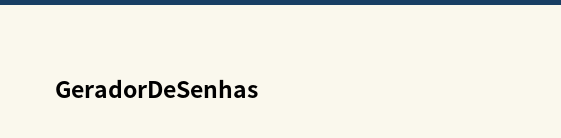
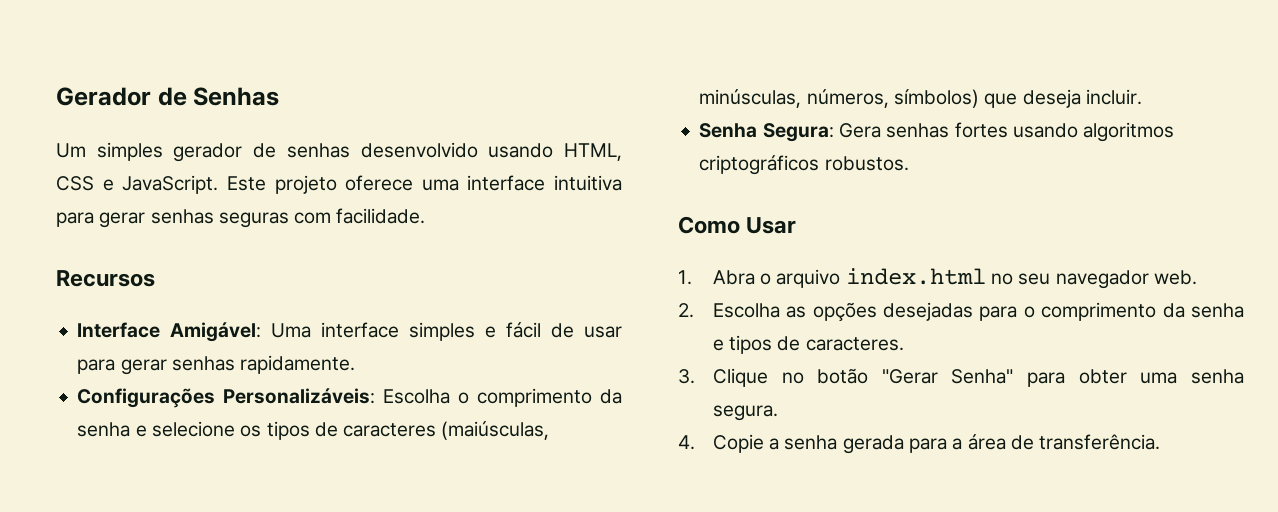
[55,79,258,98] GeradorDeSenhas -> [56,87,280,106] [56,142,622,162] [56,175,622,194] [56,208,426,228] [56,270,155,287] [77,322,623,342] [77,355,356,375] [77,388,622,408] [77,421,550,440] [699,89,1142,108] [699,122,1175,142] [699,155,909,175] [678,216,797,234] [678,268,1197,289] [678,302,1244,322] [712,335,904,354] [678,368,1244,387] [712,405,778,421] [678,434,1161,454] Gerador de Senhas // Um simples gerador de senhas desenvolvido usando HTML, CSS e JavaScript. Este projeto oferece uma interface intuitiva para gerar senhas seguras com facilidade. // Recursos // Interface Amigável: Uma interface simples e fácil de usar para gerar senhas rapidamente. // Configurações Personalizáveis: Escolha o comprimento da senha e selecione os tipos de caracteres (maiúsculas, minúsculas, números, símbolos) que deseja incluir. // Senha Segura: Gera senhas fortes usando algoritmos criptográficos robustos. // Como Usar // 1. Abra o arquivo index.html no seu navegador web. // 2. Escolha as opções desejadas para o comprimento da senha e tipos de caracteres. // 3. Clique no botão "Gerar Senha" para obter uma senha segura. // 4. Copie a senha gerada para a área de transferência.

